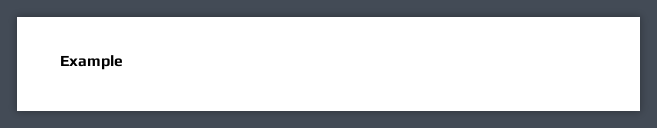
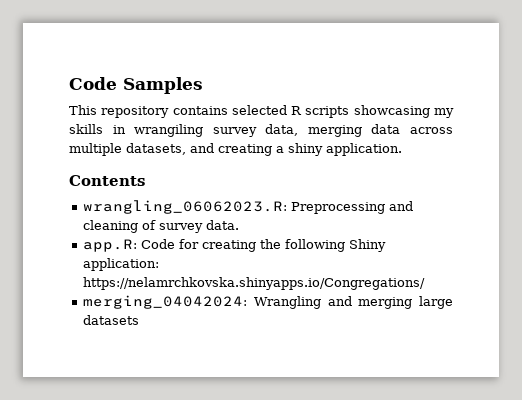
[60,55,123,70] Example -> [69,77,203,94] [69,105,454,118] [69,124,453,137] [69,143,402,156] [69,175,145,186] [83,200,414,214] [83,220,240,233] [83,239,387,252] [83,258,160,271] [83,277,426,290] [83,295,454,309] [83,315,140,325] Code Samples // This repository contains selected R scripts showcasing my skills in wrangiling survey data, merging data across multiple datasets, and creating a shiny application. // Contents // wrangling_06062023.R: Preprocessing and cleaning of survey data. // app.R: Code for creating the following Shiny application: https://nelamrchkovska.shinyapps.io/Congregations/ // merging_04042024: Wrangling and merging large datasets

